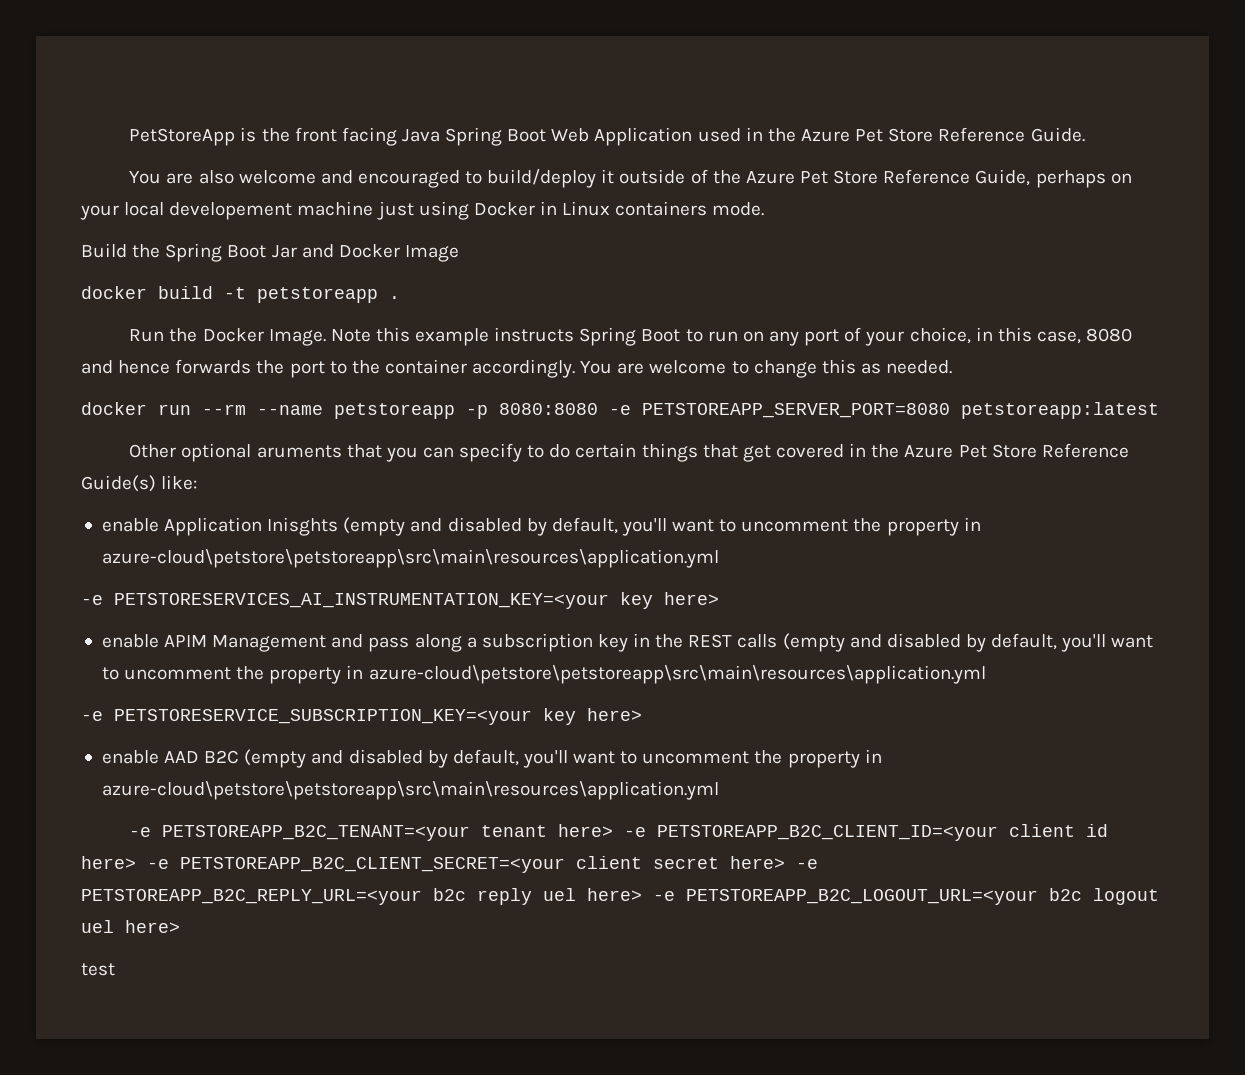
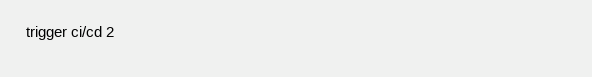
[129,127,1085,146] [129,169,1132,188] [80,201,765,220] [81,243,459,262] [81,286,400,303] [129,327,1133,346] [81,359,953,378] [81,402,1159,419] [129,443,1129,462] [81,475,198,492] [101,517,981,536] [101,549,719,568] [81,592,719,609] [101,633,1154,652] [101,665,986,684] [81,708,642,725] [101,749,882,768] [101,781,719,800] [129,824,1109,841] [81,856,818,873] [81,888,1159,905] [81,920,180,933] [81,963,115,976] PetStoreApp is the front facing Java Spring Boot Web Application used in the Azure Pet Store Reference Guide. // You are also welcome and encouraged to build/deploy it outside of the Azure Pet Store Reference Guide, perhaps on your local developement machine just using Docker in Linux containers mode. // Build the Spring Boot Jar and Docker Image // docker build -t petstoreapp . // Run the Docker Image. Note this example instructs Spring Boot to run on any port of your choice, in this case, 8080 and hence forwards the port to the container accordingly. You are welcome to change this as needed. // docker run --rm --name petstoreapp -p 8080:8080 -e PETSTOREAPP_SERVER_PORT=8080 petstoreapp:latest // Other optional aruments that you can specify to do certain things that get covered in the Azure Pet Store Reference Guide(s) like: // enable Application Inisghts (empty and disabled by default, you'll want to uncomment the property in azure-cloud\petstore\petstoreapp\src\main\resources\application.yml // -e PETSTORESERVICES_AI_INSTRUMENTATION_KEY=<your key here> // enable APIM Management and pass along a subscription key in the REST calls (empty and disabled by default, you'll want to uncomment the property in azure-cloud\petstore\petstoreapp\src\main\resources\application.yml // -e PETSTORESERVICE_SUBSCRIPTION_KEY=<your key here> // enable AAD B2C (empty and disabled by default, you'll want to uncomment the property in azure-cloud\petstore\petstoreapp\src\main\resources\application.yml // -e PETSTOREAPP_B2C_TENANT=<your tenant here> -e PETSTOREAPP_B2C_CLIENT_ID=<your client id here> -e PETSTOREAPP_B2C_CLIENT_SECRET=<your client secret here> -e PETSTOREAPP_B2C_REPLY_URL=<your b2c reply uel here> -e PETSTOREAPP_B2C_LOGOUT_URL=<your b2c logout uel here> // test -> [26,26,115,40] trigger ci/cd 2

